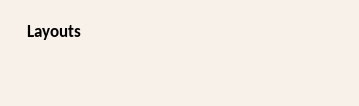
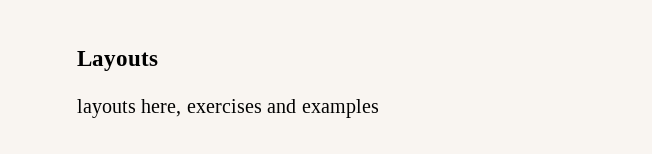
(81, 32) none -> [77,99,379,118] // layouts here, exercises and examples

